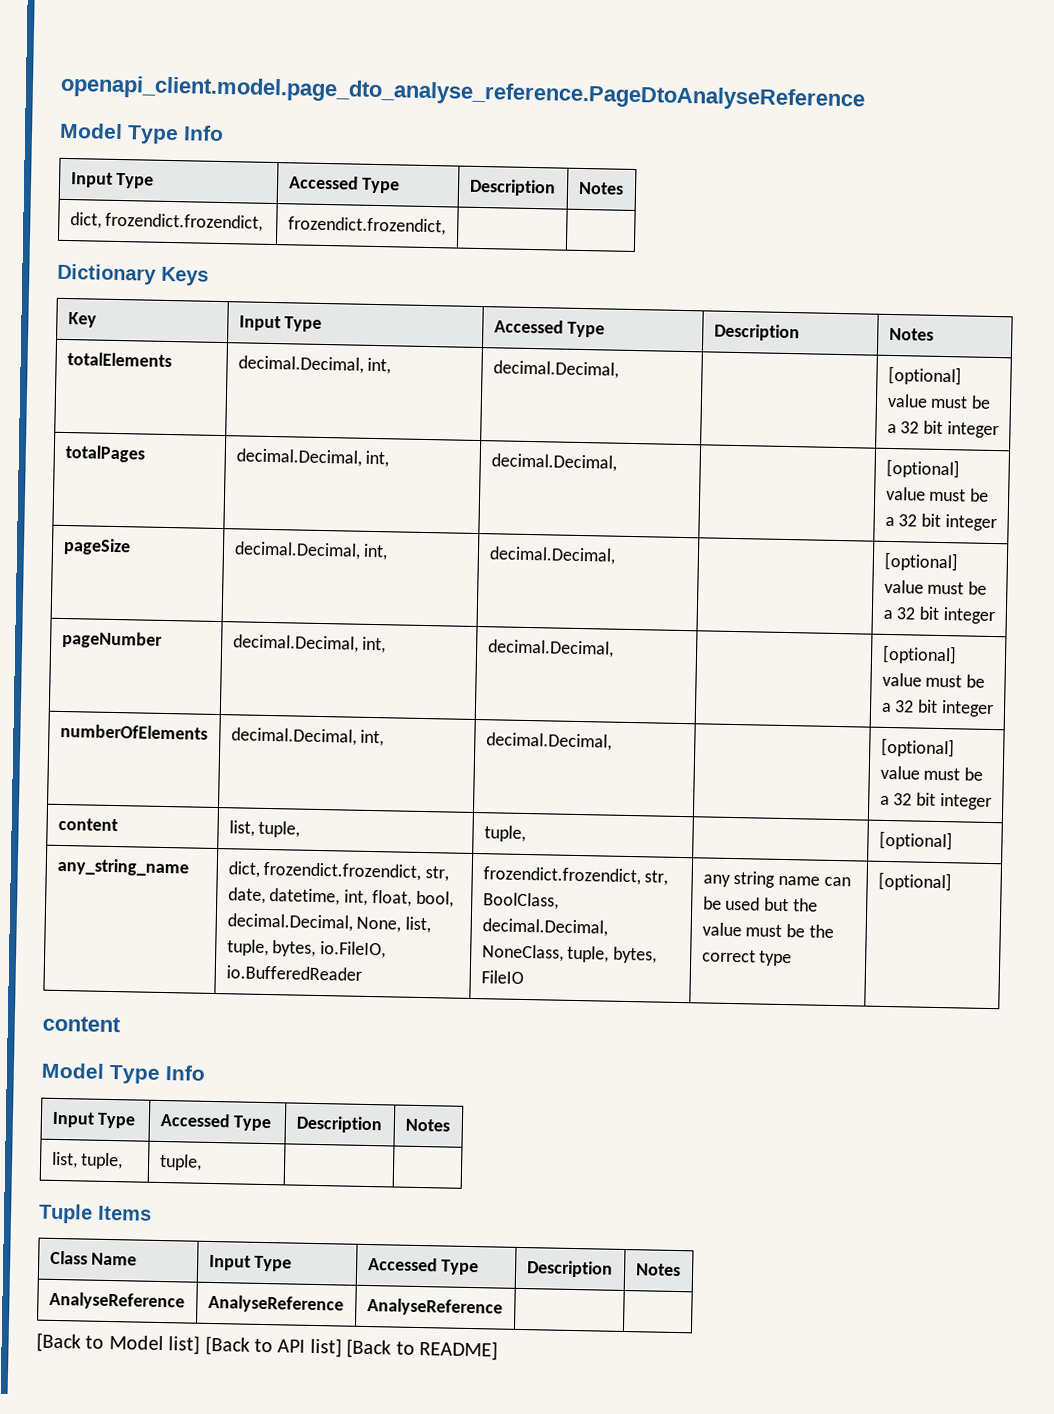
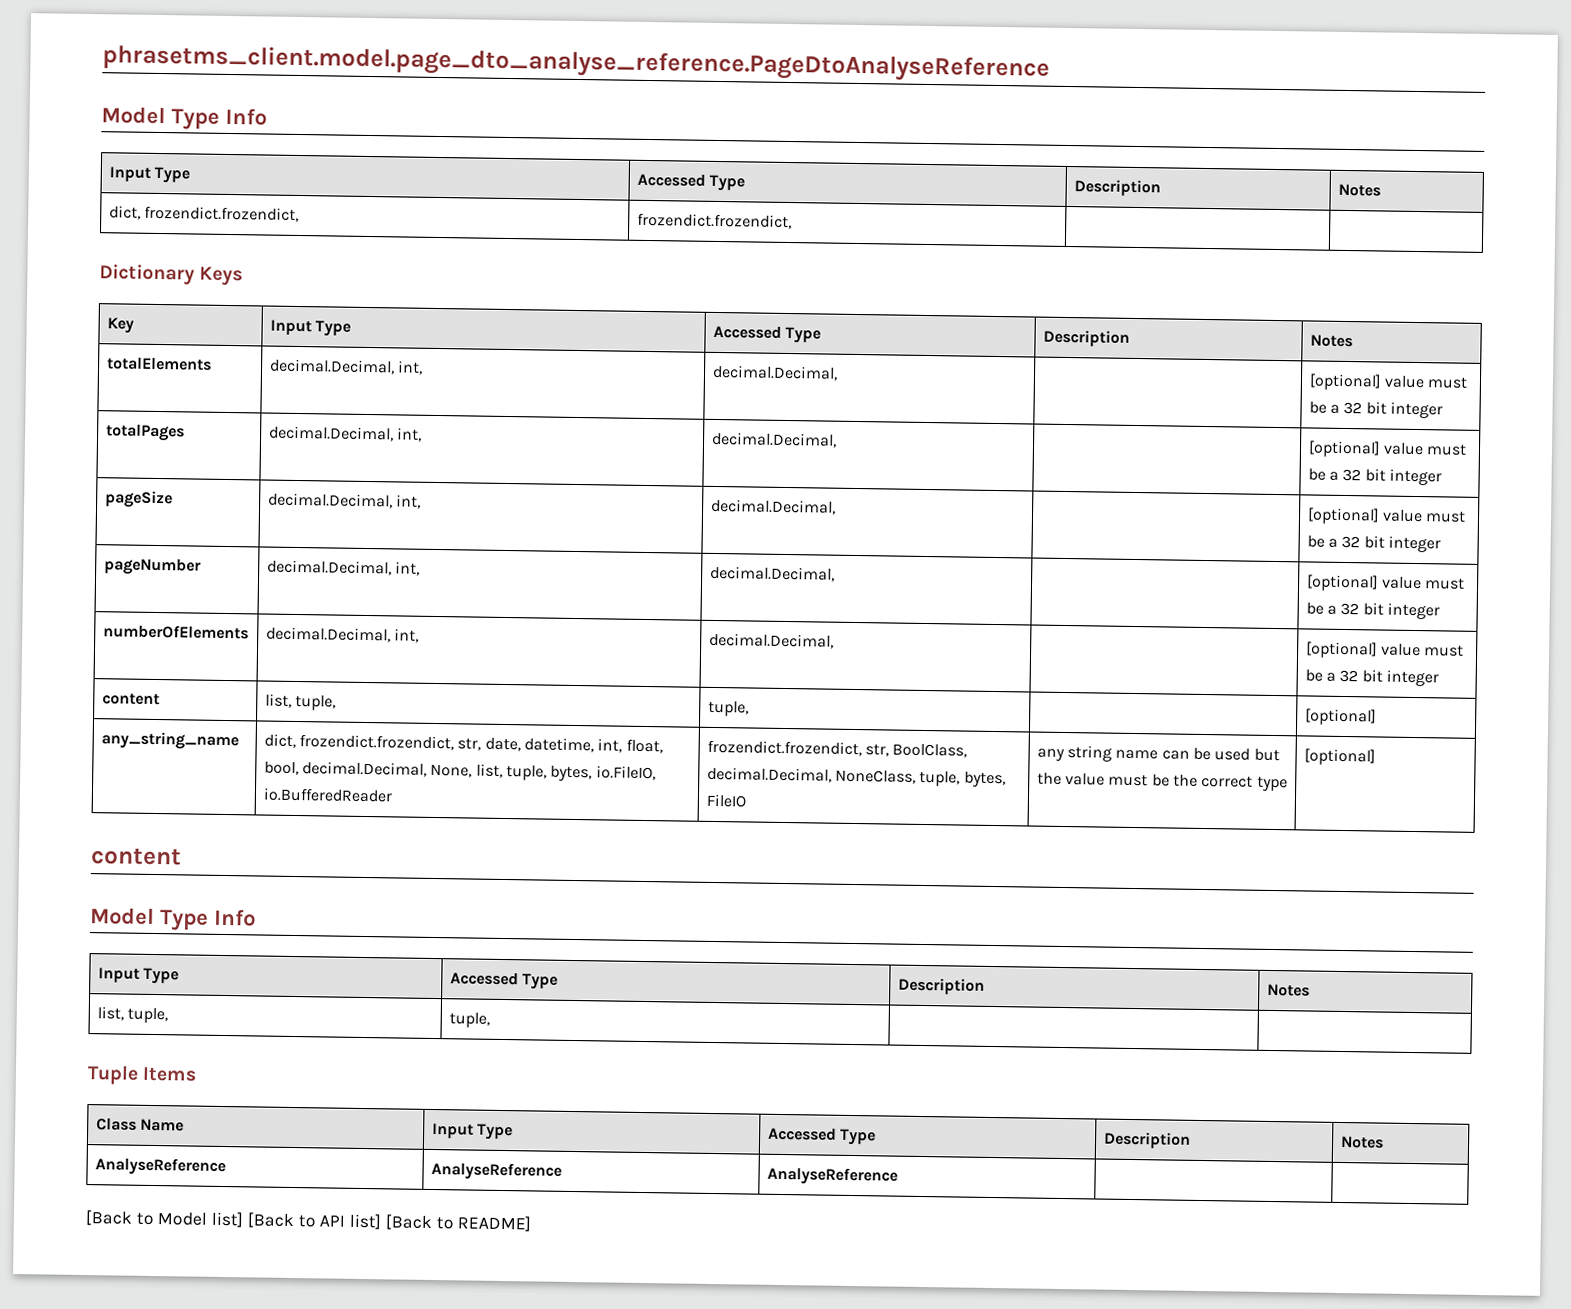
[60,74,866,112] openapi_client.model.page_dto_analyse_reference.PageDtoAnalyseReference -> [102,44,1050,83] phrasetms_client.model.page_dto_analyse_reference.PageDtoAnalyseReference

